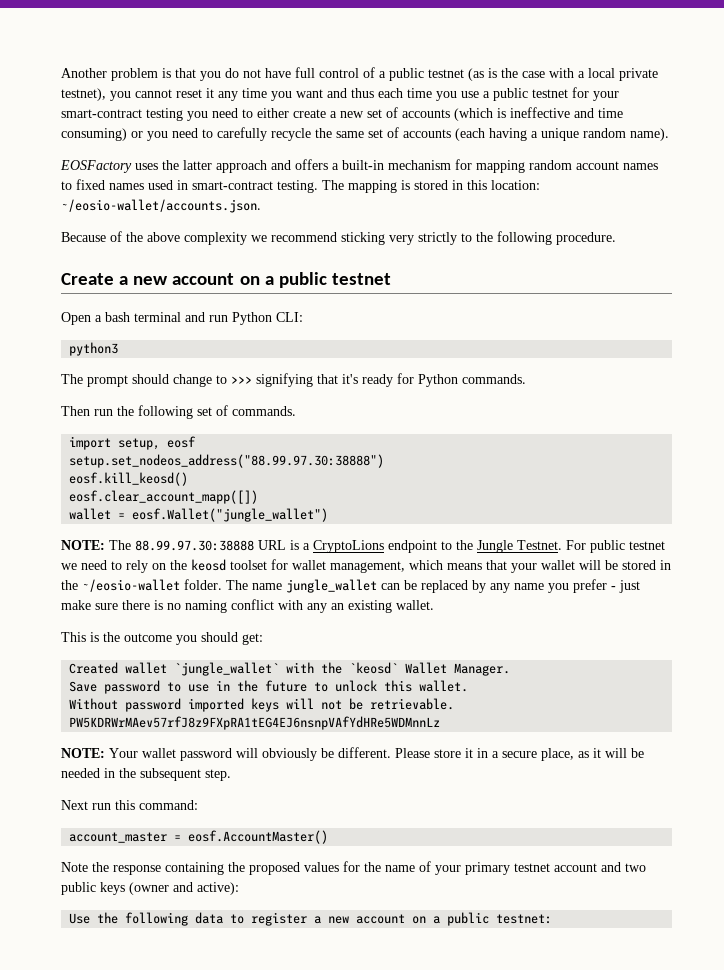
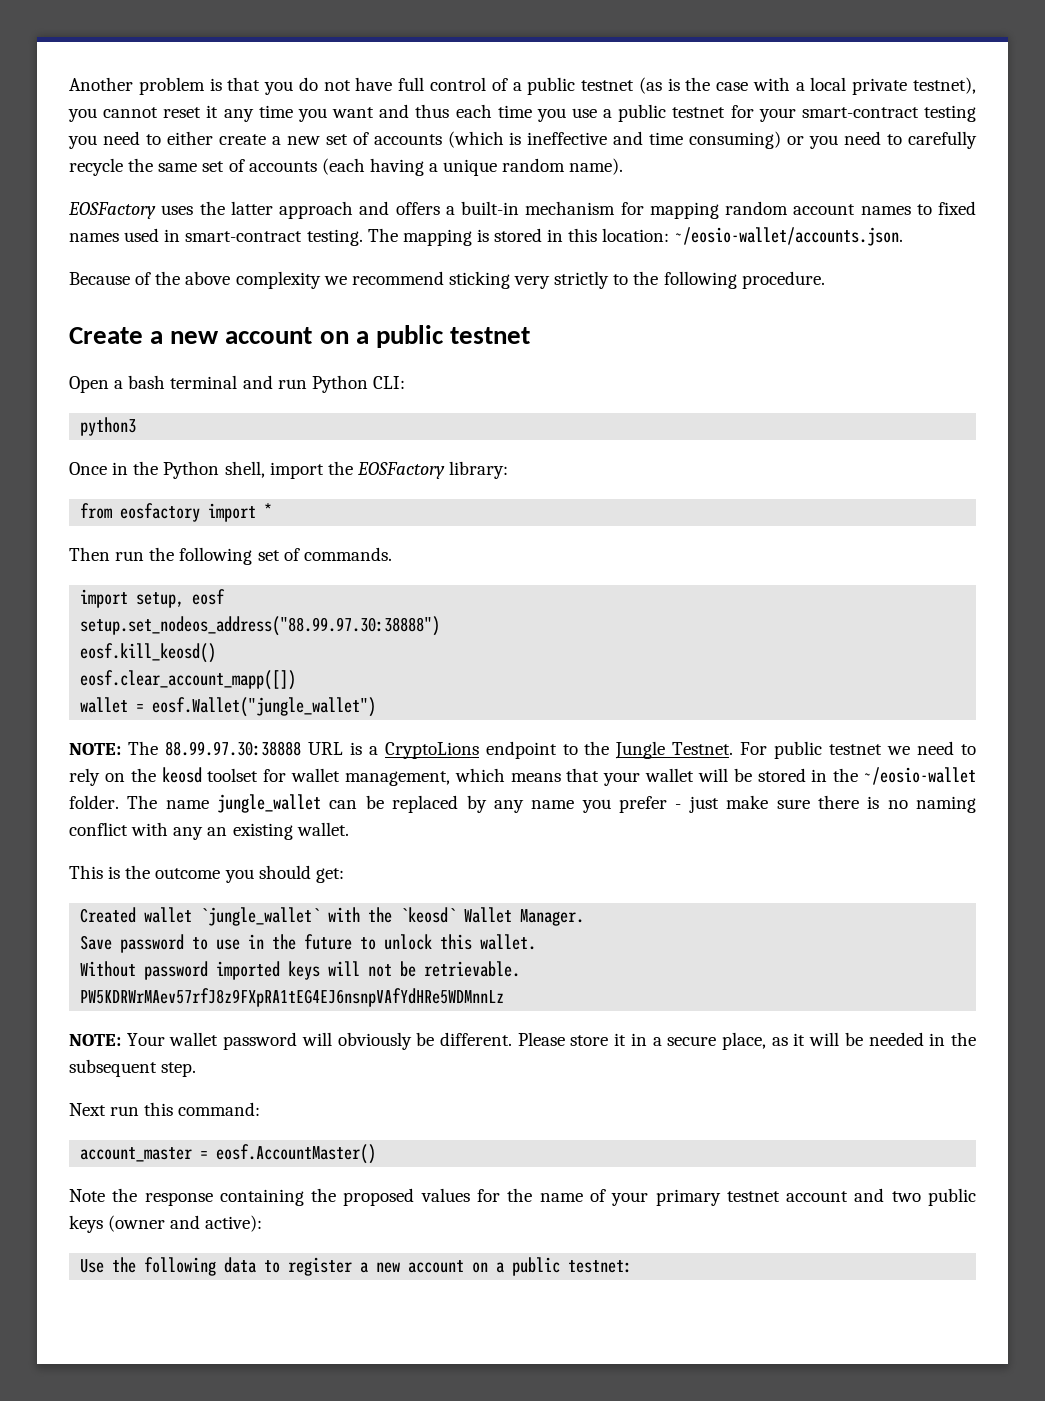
[61,373,526,387] The prompt should change to >>> signifying that it's ready for Python commands. -> [69,461,509,479] [80,503,273,522] Once in the Python shell, import the EOSFactory library: // from eosfactory import *

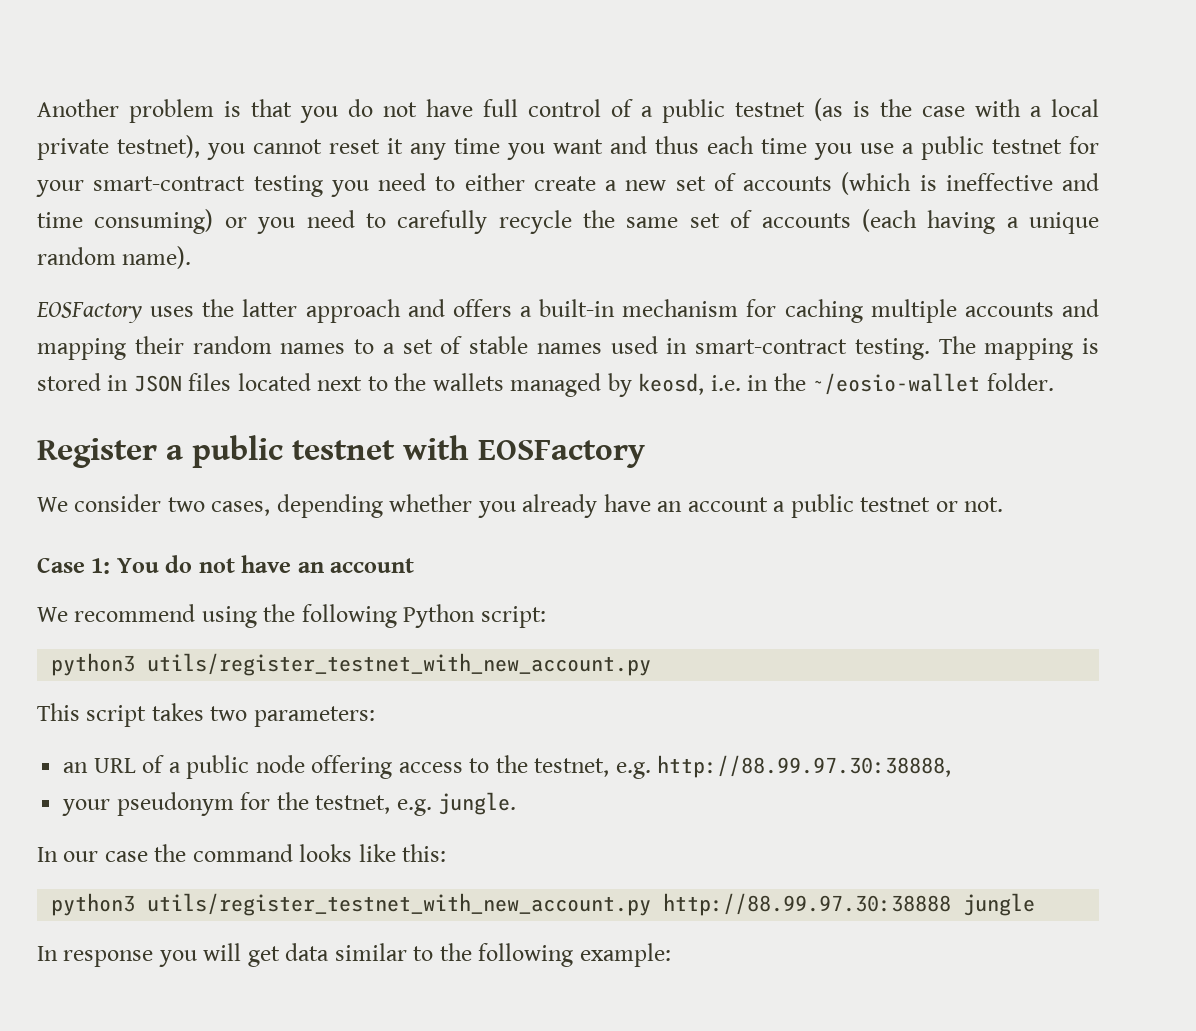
[649,201,976,219] mapping random account names to fixed -> [784,299,1099,323] [37,336,528,360] caching multiple accounts and mapping their random names to a set of stable
[568,227,903,246] [69,271,825,289] [69,325,531,348] [69,375,405,393] [80,417,137,436] [69,461,509,479] [80,503,273,522] [69,547,392,565] [80,589,226,608] [80,616,441,636] [80,643,217,663] [80,670,297,690] [80,697,377,717] [69,741,977,759] [69,767,977,786] [69,794,976,813] [69,822,349,840] [69,865,344,883] [80,907,585,926] [80,934,537,953] [80,961,521,980] [80,988,505,1007] [69,1032,976,1050] [69,1059,197,1077] [69,1102,261,1116] [80,1144,377,1164] [69,1188,976,1206] [69,1215,263,1233] [80,1257,633,1276] this location: ~/eosio-wallet/accounts.json. // Because of the above complexity we recommend sticking very strictly to the following procedure. // Create a new account on a public testnet // Open a bash terminal and run Python CLI: // python3 // Once in the Python shell, import the EOSFactory library: // from eosfactory import * // Then run the following set of commands. // import setup, eosf // setup.set_nodeos_address("88.99.97.30:38888") // eosf.kill_keosd() // eosf.clear_account_mapp([]) // wallet = eosf.Wallet("jungle_wallet") // NOTE: The 88.99.97.30:38888 URL is a CryptoLions endpoint to the Jungle Testnet. For public testnet we need to rely on the keosd toolset for wallet management, which means that your wallet will be stored in the ~/eosio-wallet folder. The name jungle_wallet can be replaced by any name you prefer - just make sure there is no naming conflict with any an existing wallet. // This is the outcome you should get: // Created wallet `jungle_wallet` with the `keosd` Wallet Manager. // Save password to use in the future to unlock this wallet. // Without password imported keys will not be retrievable. // PW5KDRWrMAev57rfJ8z9FXpRA1tEG4EJ6nsnpVAfYdHRe5WDMnnLz // NOTE: Your wallet password will obviously be different. Please store it in a secure place, as it will be needed in the subsequent step. // Next run this command: // account_master = eosf.AccountMaster() // Note the response containing the proposed values for the name of your primary testnet account and two public keys (owner and active): // Use the following data to register a new account on a public testnet: -> [133,373,1054,397] [37,435,645,468] [37,494,1004,518] [37,555,415,574] [37,604,546,628] [51,653,652,676] [37,703,375,727] [63,755,952,779] [62,792,517,816] [37,844,447,862] [51,893,1036,916] [37,943,671,967] JSON files located next to the wallets managed by keosd, i.e. in the ~/eosio-wallet folder. // Register a public testnet with EOSFactory // We consider two cases, depending whether you already have an account a public testnet or not. // Case 1: You do not have an account // We recommend using the following Python script: // python3 utils/register_testnet_with_new_account.py // This script takes two parameters: // an URL of a public node offering access to the testnet, e.g. http://88.99.97.30:38888, // your pseudonym for the testnet, e.g. jungle. // In our case the command looks like this: // python3 utils/register_testnet_with_new_account.py http://88.99.97.30:38888 jungle // In response you will get data similar to the following example:

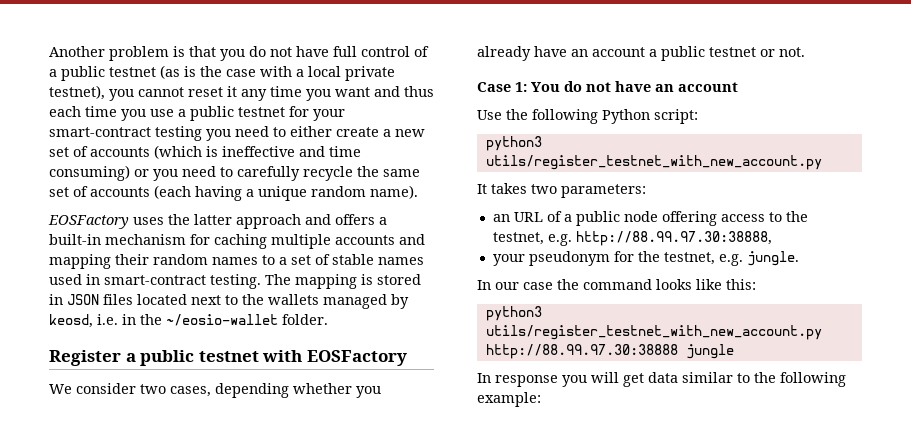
[37,604,257,628] We recommend using -> [477,110,502,120] Use
[37,703,147,727] This script -> [477,184,487,194] It

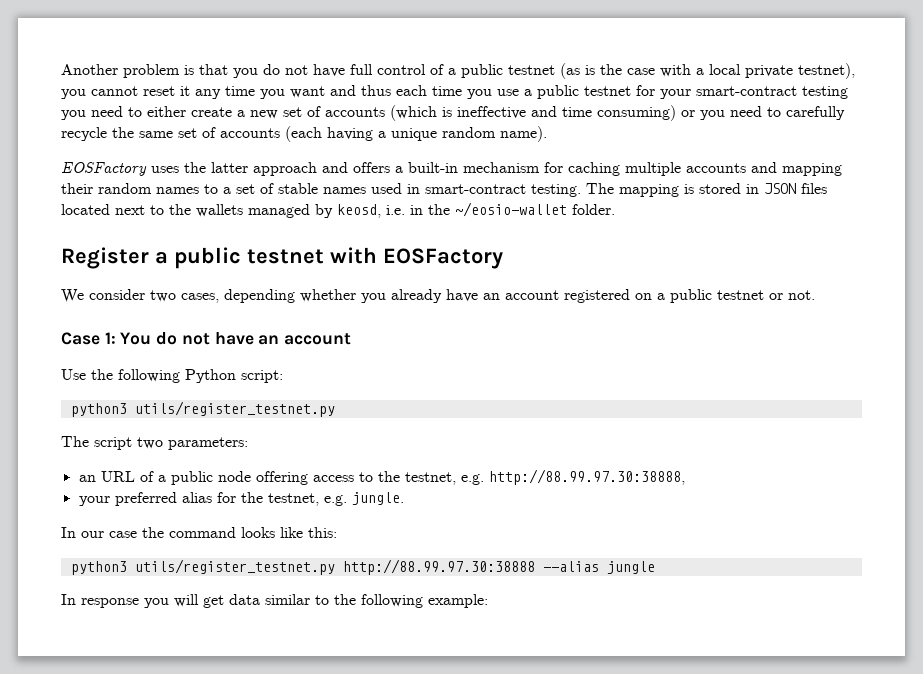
(645, 52) none -> [564,289,652,303] registered on
[485,155,822,170] [477,183,527,194] utils/register_testnet_with_new_account.py // It takes -> [134,401,335,417] [61,436,132,450] utils/register_testnet.py // The script
[528,251,610,266] pseudonym -> [114,492,212,506] preferred alias
[485,325,822,340] [485,344,678,359] utils/register_testnet_with_new_account.py http://88.99.97.30:38888 -> [134,559,599,575] utils/register_testnet.py http://88.99.97.30:38888 --alias

